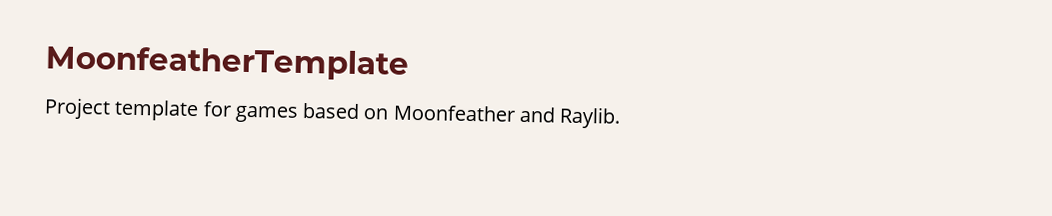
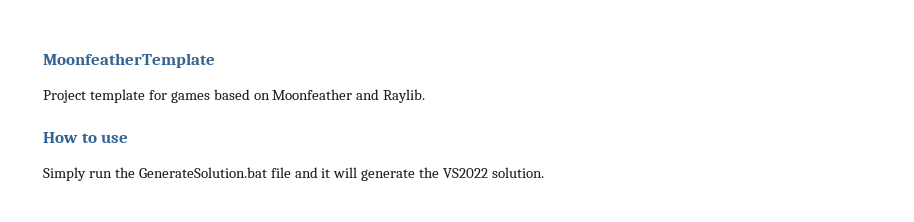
(622, 117) none -> [43,132,129,143] [43,167,545,181] // How to use // Simply run the GenerateSolution.bat file and it will generate the VS2022 solution.

